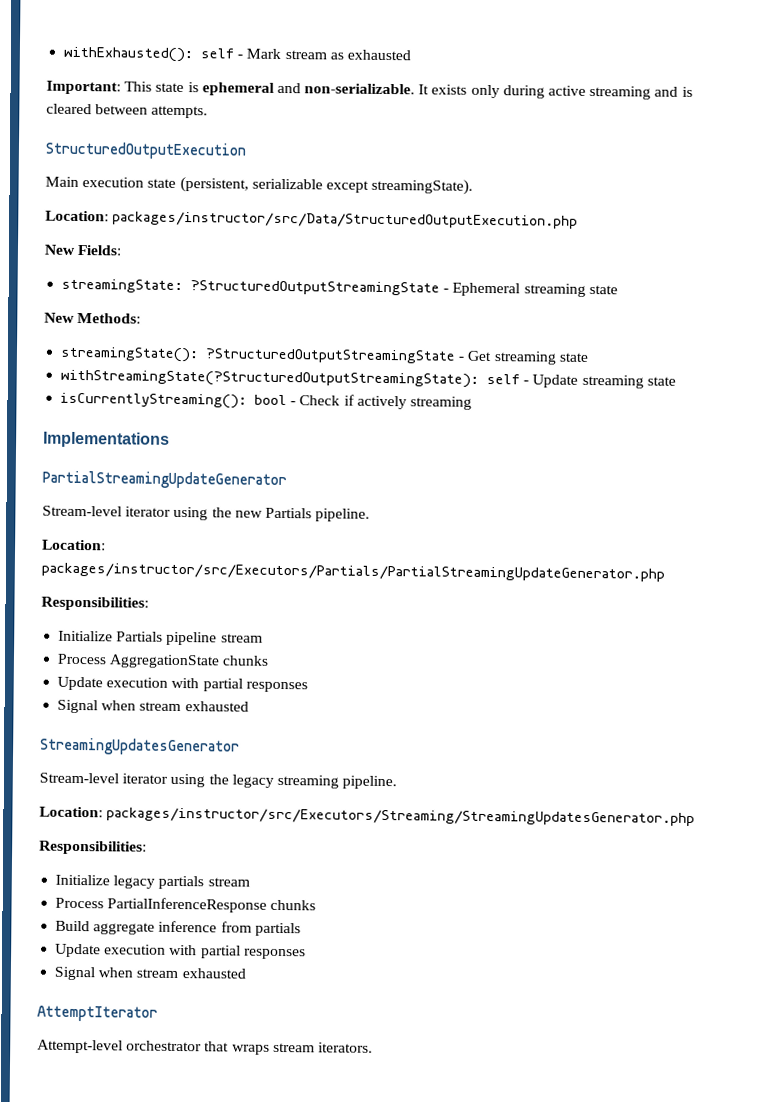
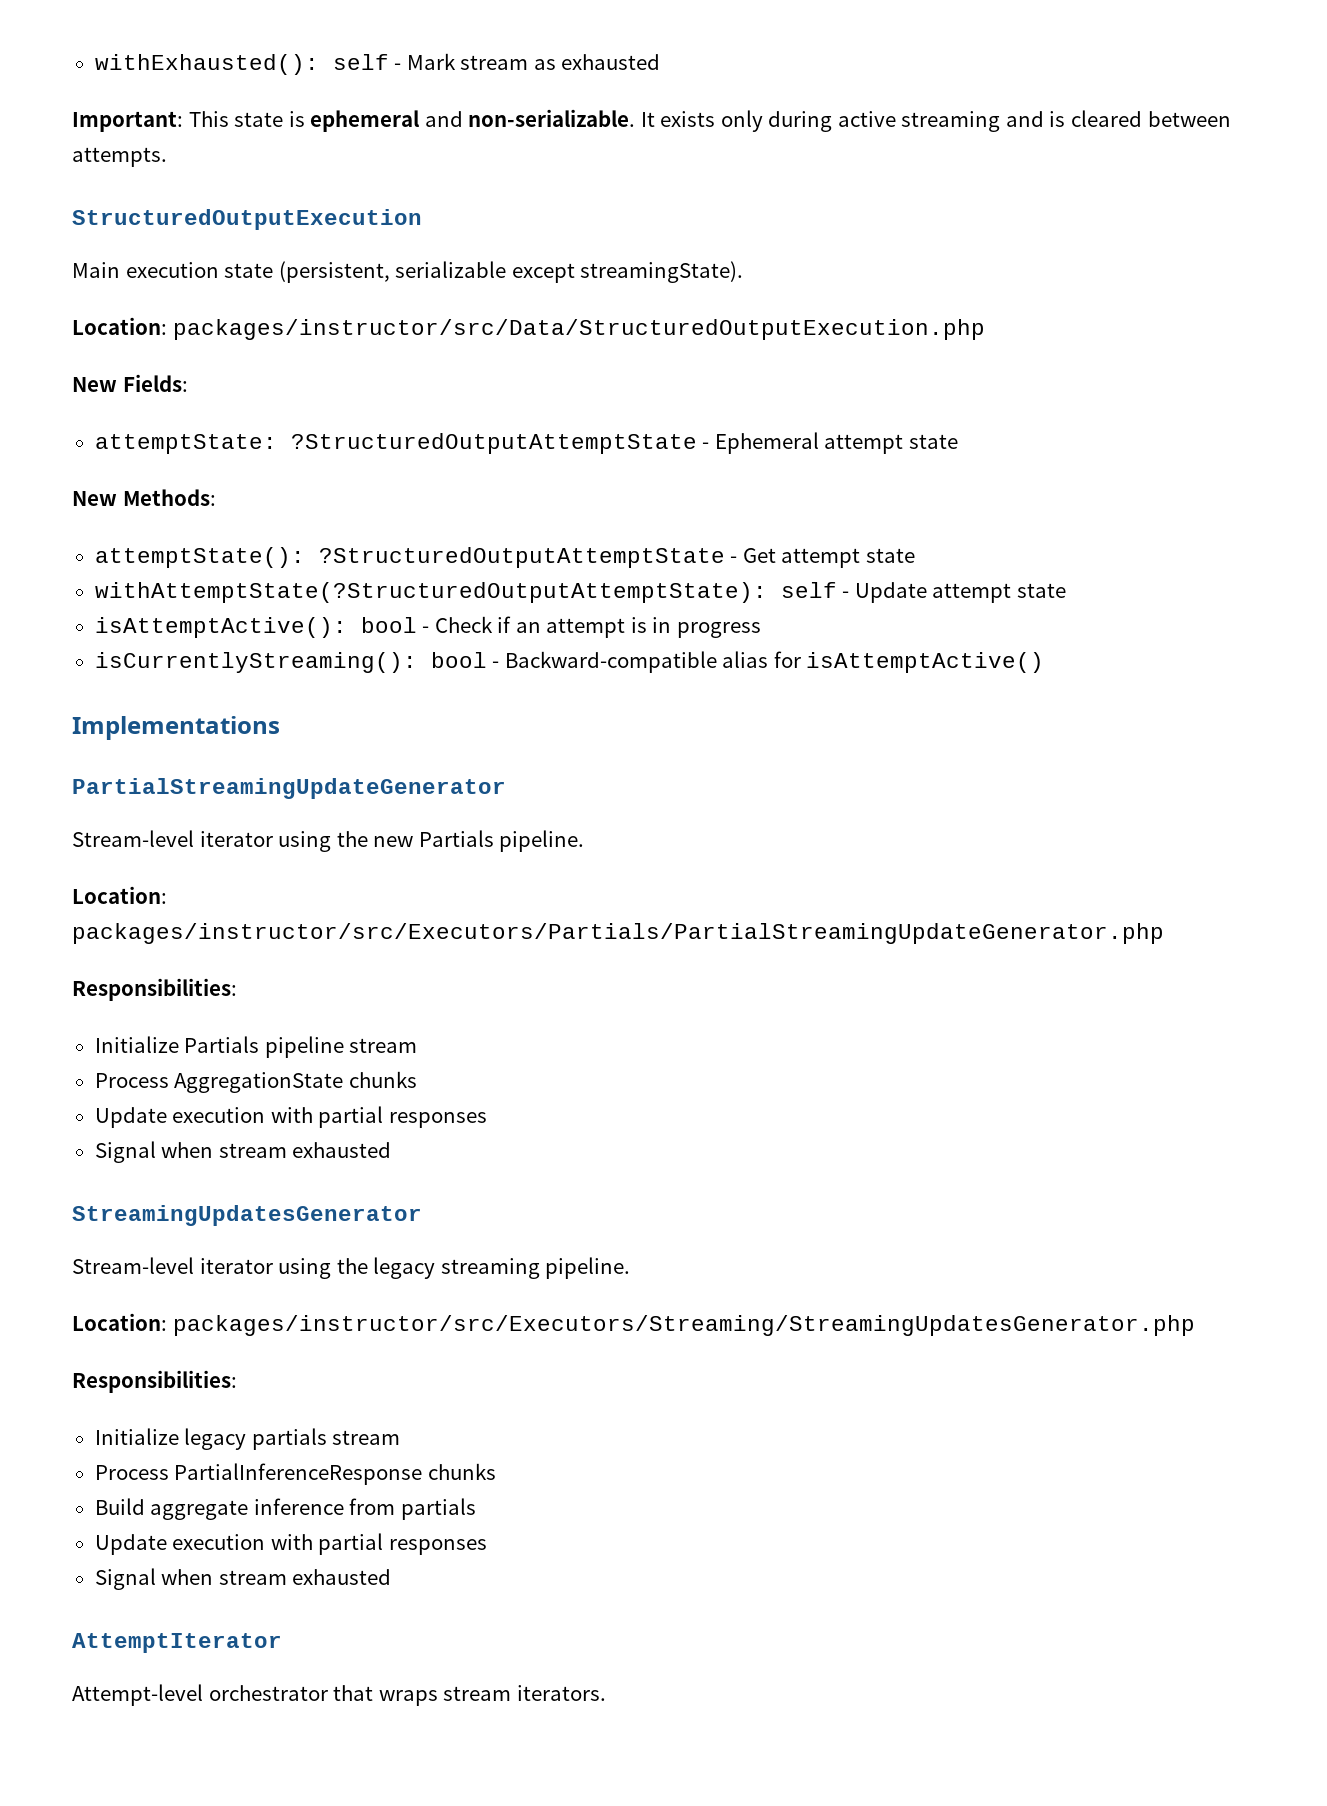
[61,278,441,296] streamingState: ?StructuredOutputStreamingState -> [94,433,697,454] attemptState: ?StructuredOutputAttemptState
[523,283,586,297] streaming -> [824,434,904,454] attempt
[60,346,457,364] streamingState(): ?StructuredOutputStreamingState -> [94,547,725,568] attemptState(): ?StructuredOutputAttemptState
[493,351,588,365] [60,369,480,388] streaming state // withStreamingState(?StructuredOutputStreamingState): -> [781,548,915,568] [94,582,767,603] attempt state // withAttemptState(?StructuredOutputAttemptState):
[581,374,676,389] streaming state -> [932,583,1066,603] [94,616,761,638] attempt state // isAttemptActive(): bool - Check if an attempt is in progress
[299,394,472,410] Check if actively streaming -> [504,651,1045,673] Backward-compatible alias for isAttemptActive()

